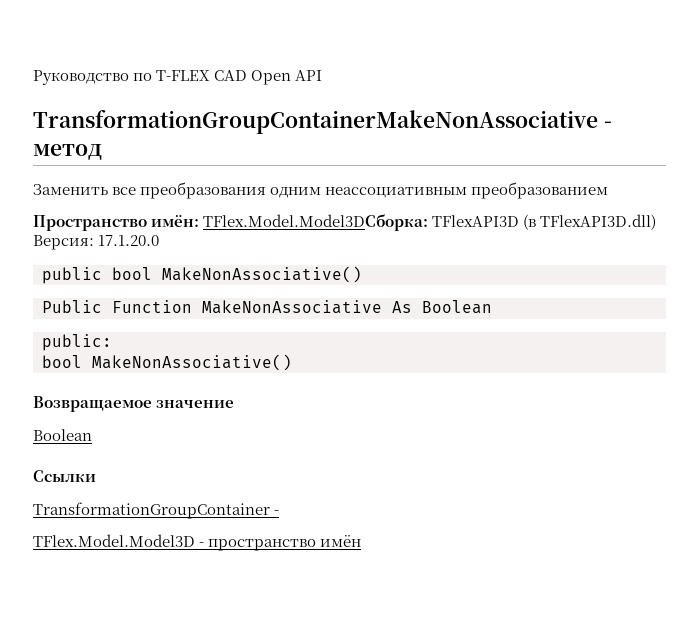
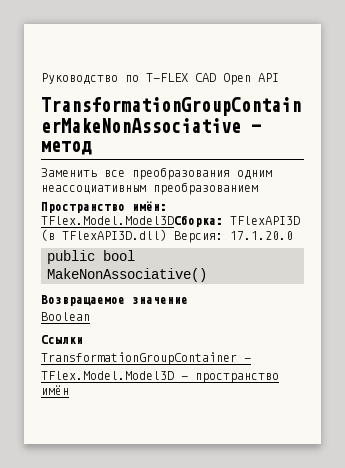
[42,300,492,314] [42,334,112,351] [42,354,292,371] // Public Function MakeNonAssociative As Boolean // public: // bool MakeNonAssociative() -> (207, 275) none

